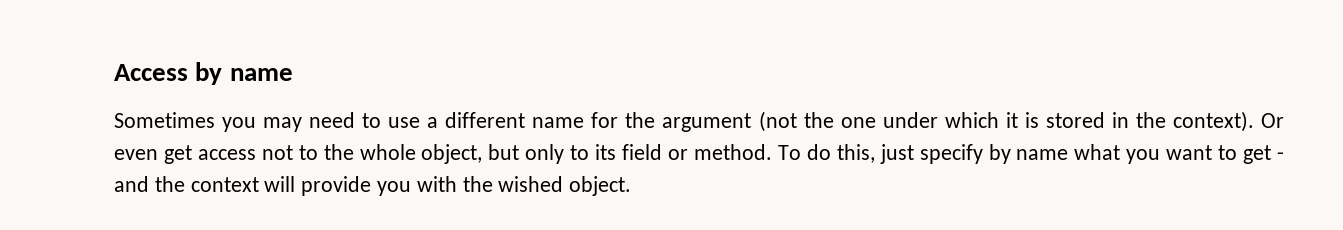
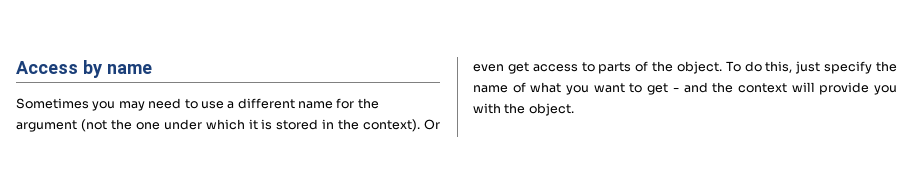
[261,144,772,164] not to the whole object, but only to its field or method. -> [581,61,722,74] to parts of the object.
[988,144,1069,164] by name -> [876,61,897,72] [473,82,526,93] the name of
[498,176,564,192] wished -> (526, 108) none

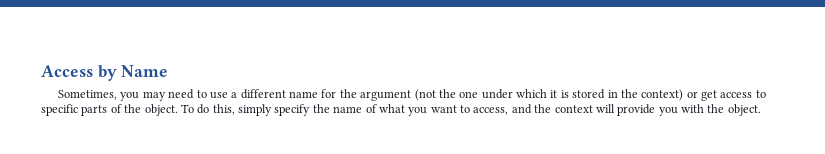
[106,64,152,74] [16,98,89,109] name // Sometimes -> [121,65,169,77] [58,90,118,100] Name // Sometimes,
[363,119,441,132] [473,64,504,72] context). Or even -> [641,89,698,101] context) or
(595, 67) none -> [41,104,78,116] specific
[795,61,821,74] just -> [238,104,272,116] simply
[647,83,679,95] get - -> [473,107,509,115] access,

